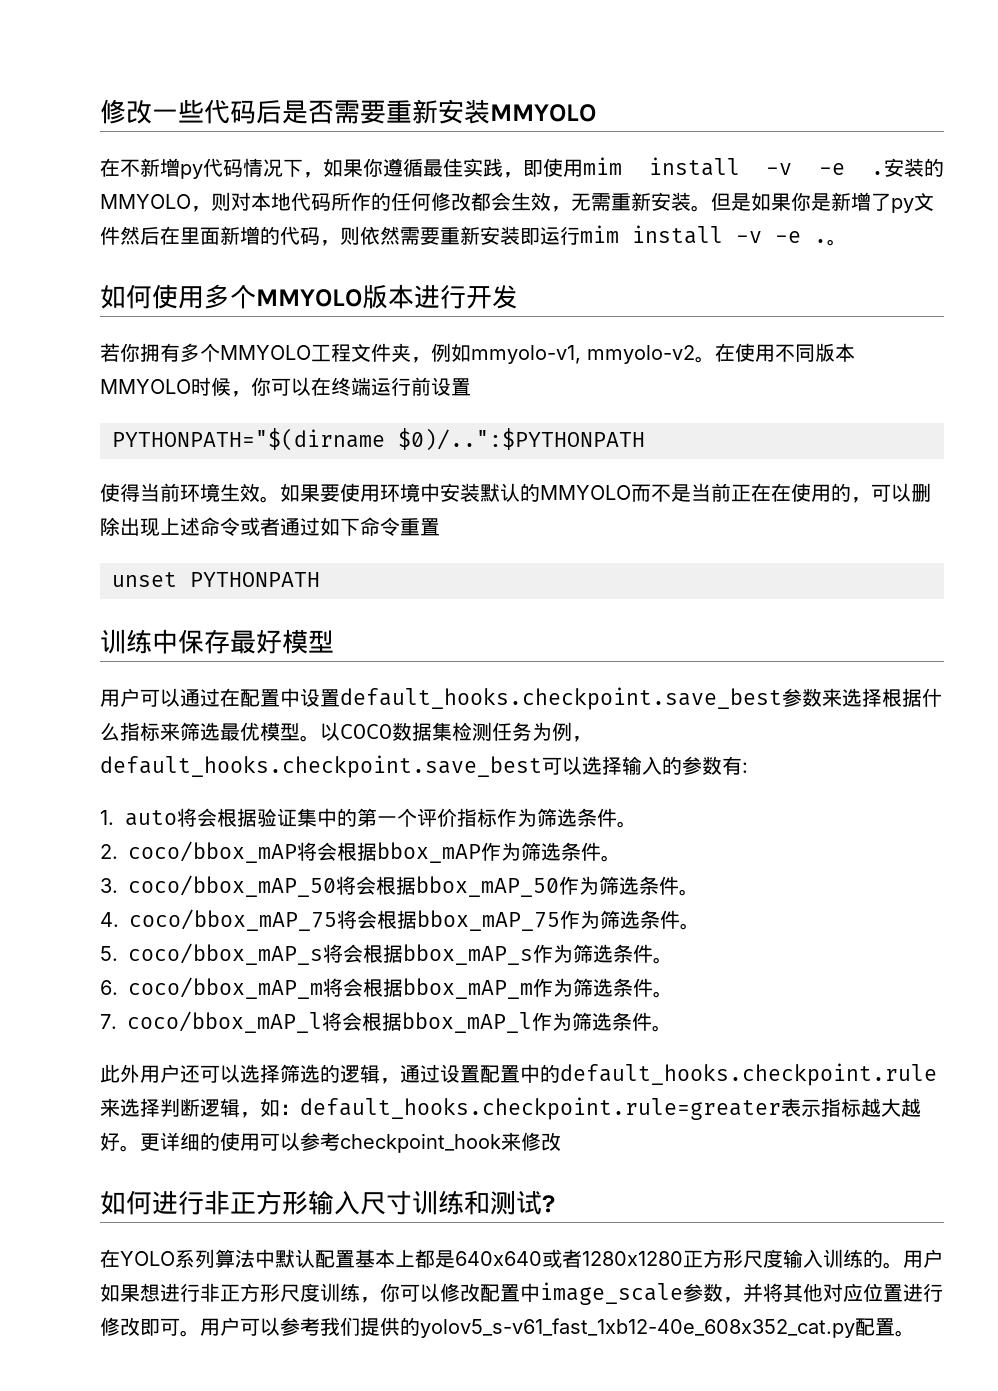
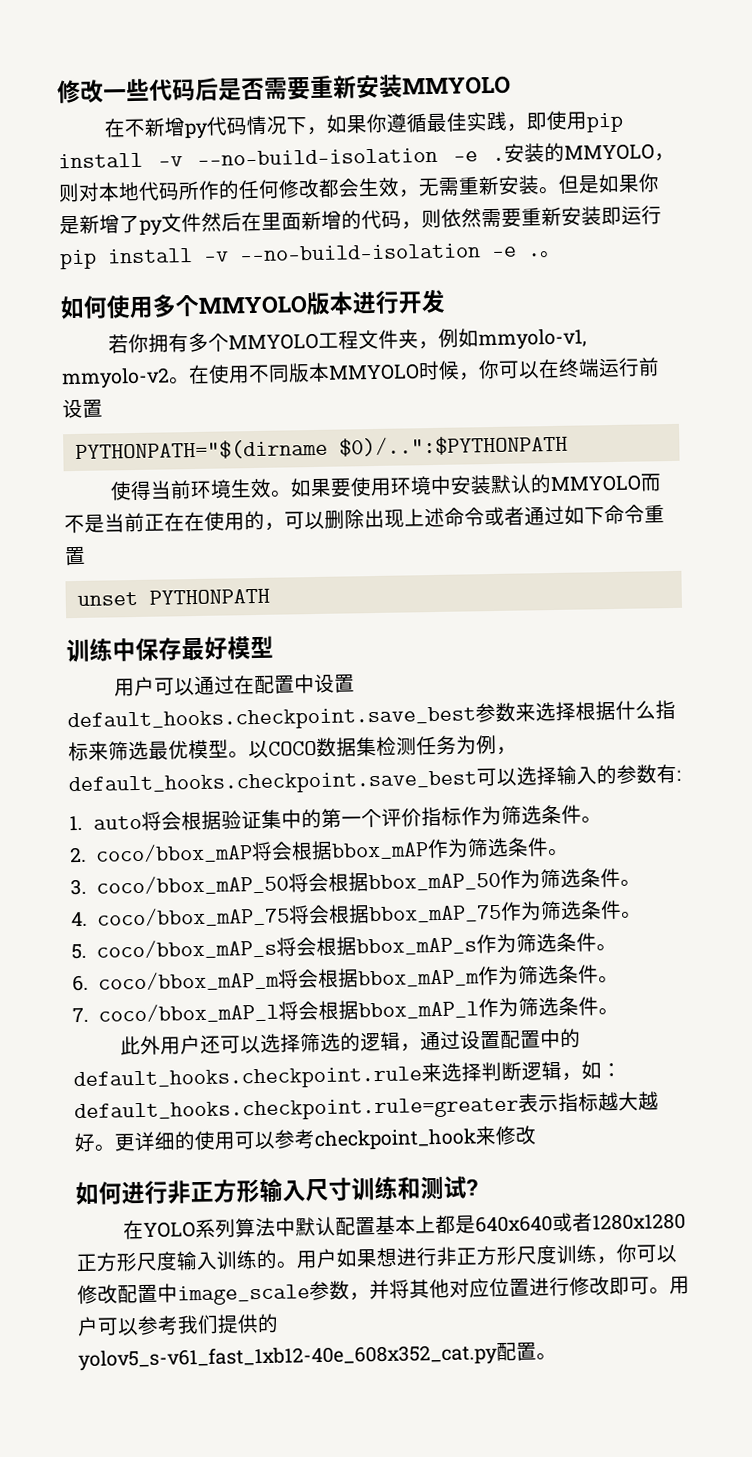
[583,157,792,176] mim install -v -> [586,112,625,133] [58,147,438,169] pip install -v --no-build-isolation
[580,225,762,244] mim install -v -> [59,243,481,270] pip install -v --no-build-isolation

